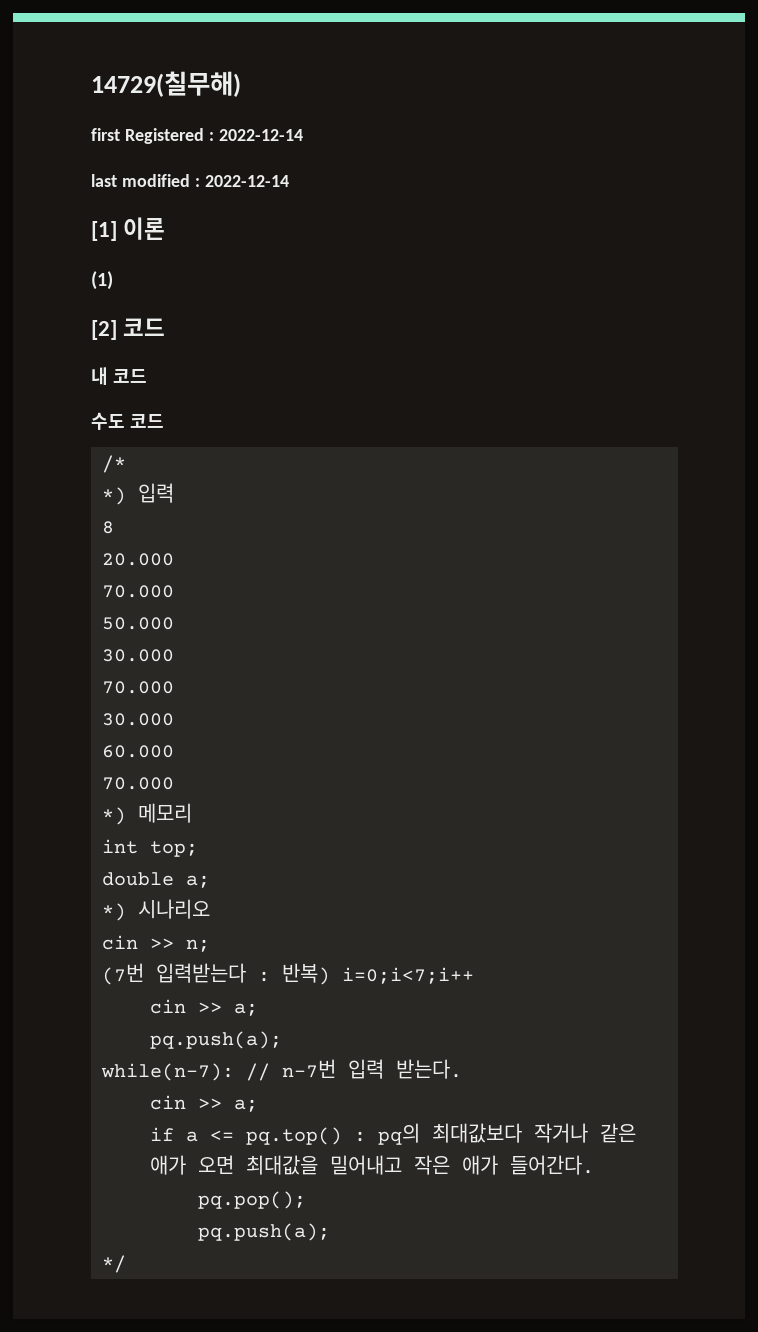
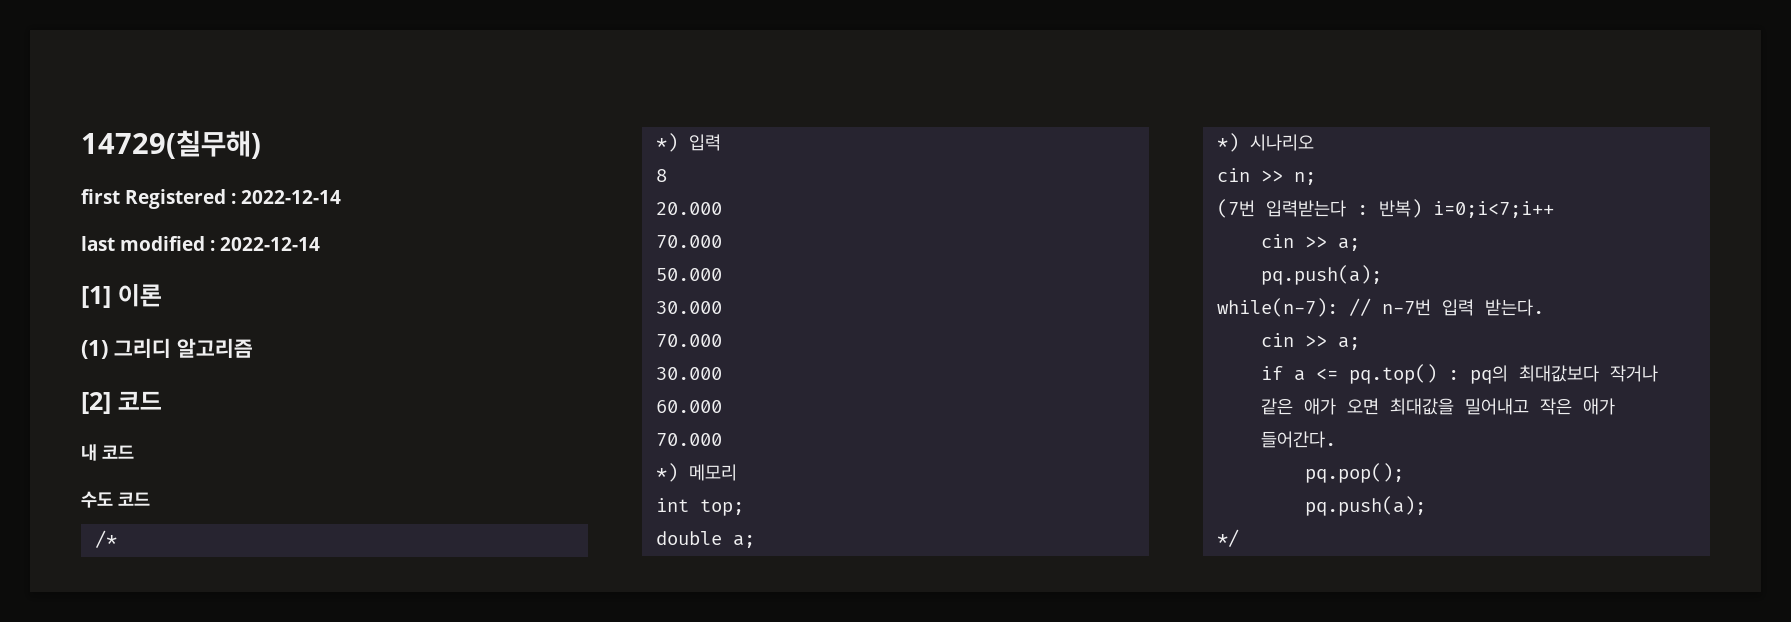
(113, 280) none -> [114,338,253,358] 그리디 알고리즘

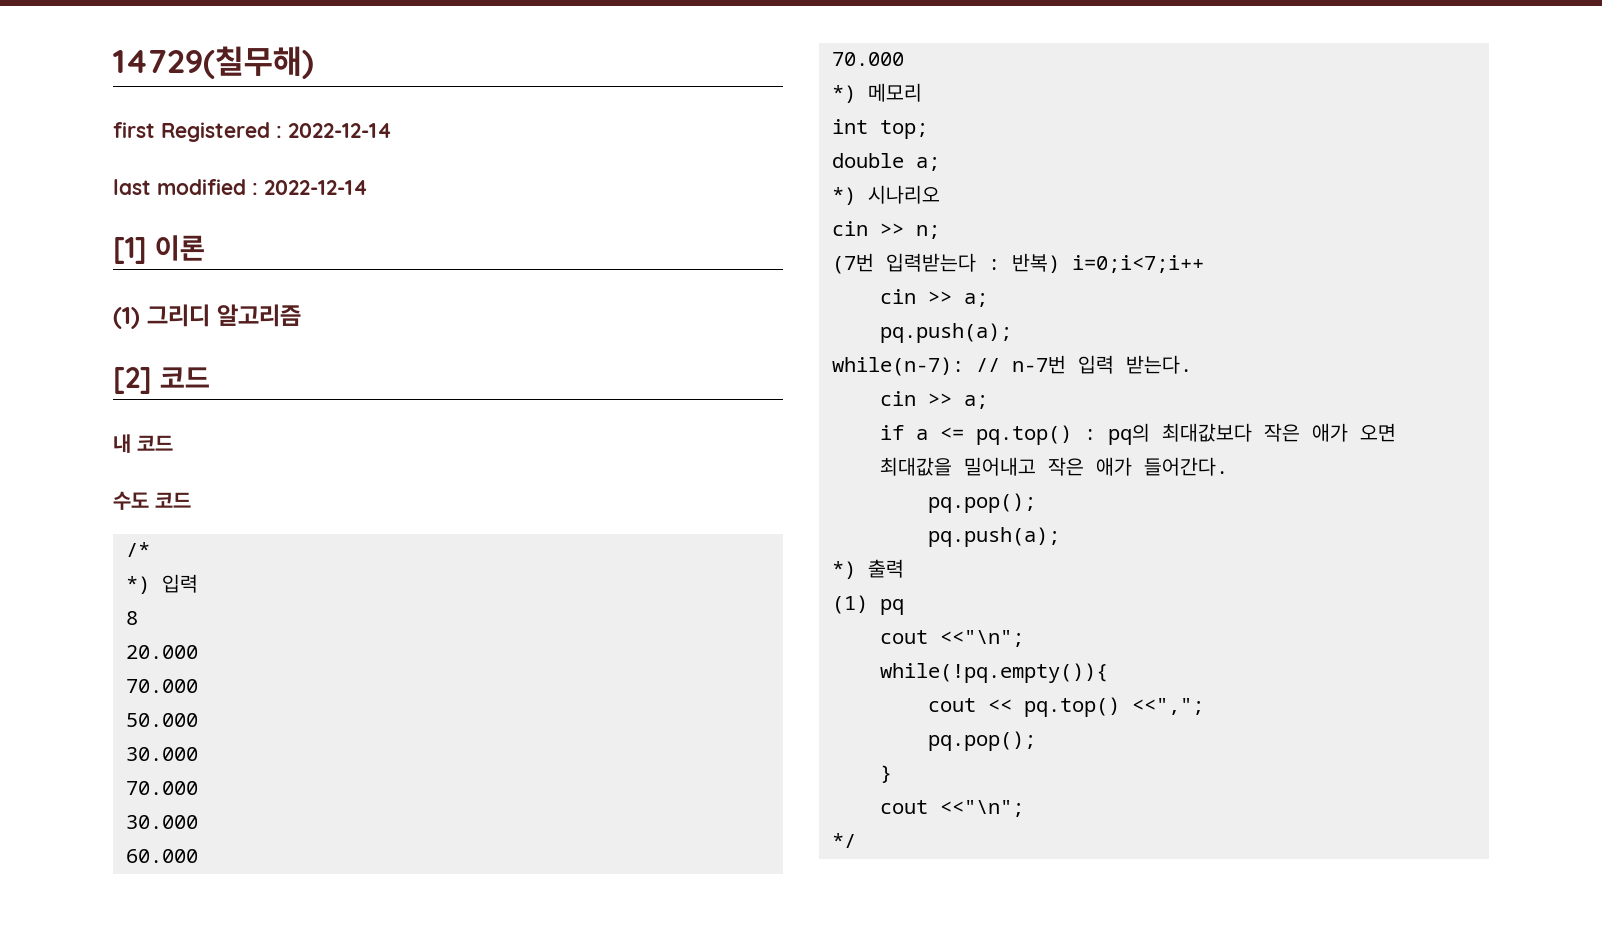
[1609,365,1658,382] [1260,398,1293,415] 작거나 같은 -> [1263,423,1300,442] 작은
(1426, 506) none -> [831,559,904,579] [831,595,904,615] [879,630,1024,647] [879,663,1108,683] [927,697,1204,717] [927,731,1036,751] [879,765,892,783] [879,800,1024,817] // *) 출력 // (1) pq // cout <<"\n"; // while(!pq.empty()){ // cout << pq.top() <<","; // pq.pop(); // } // cout <<"\n";

